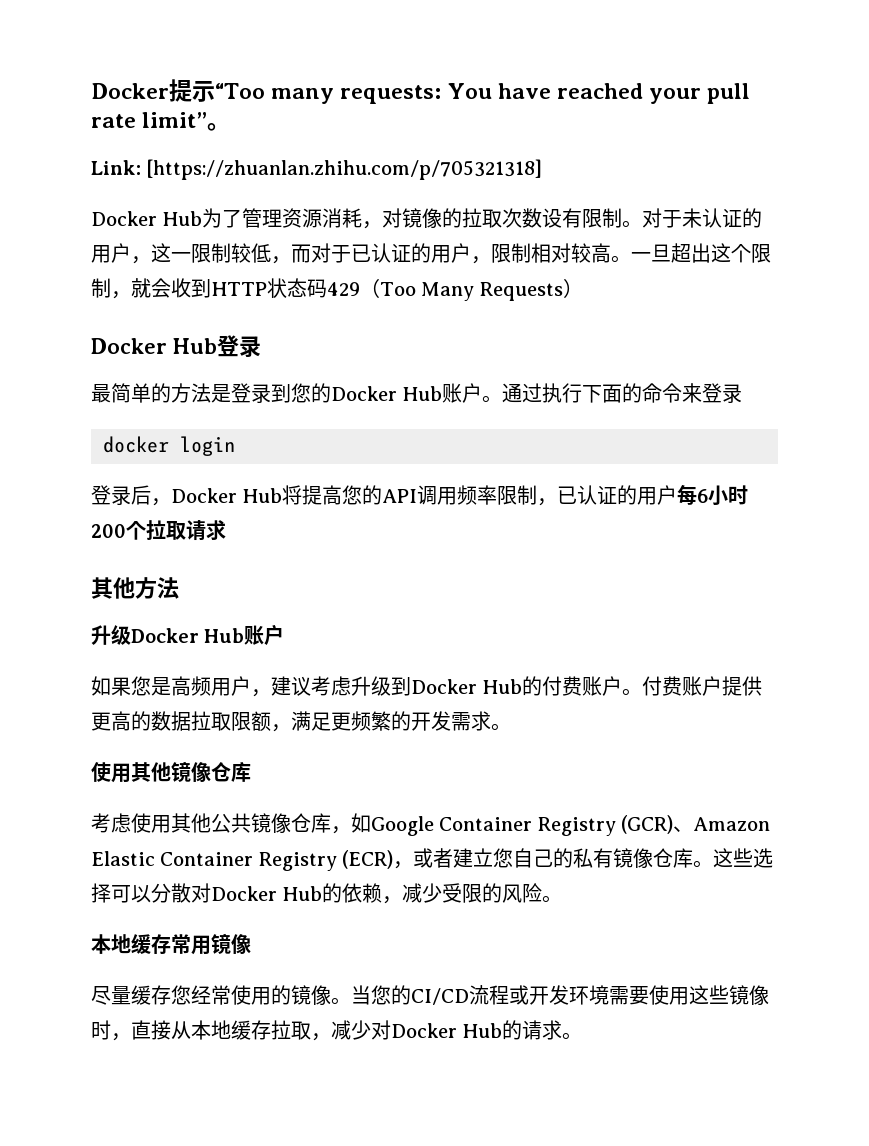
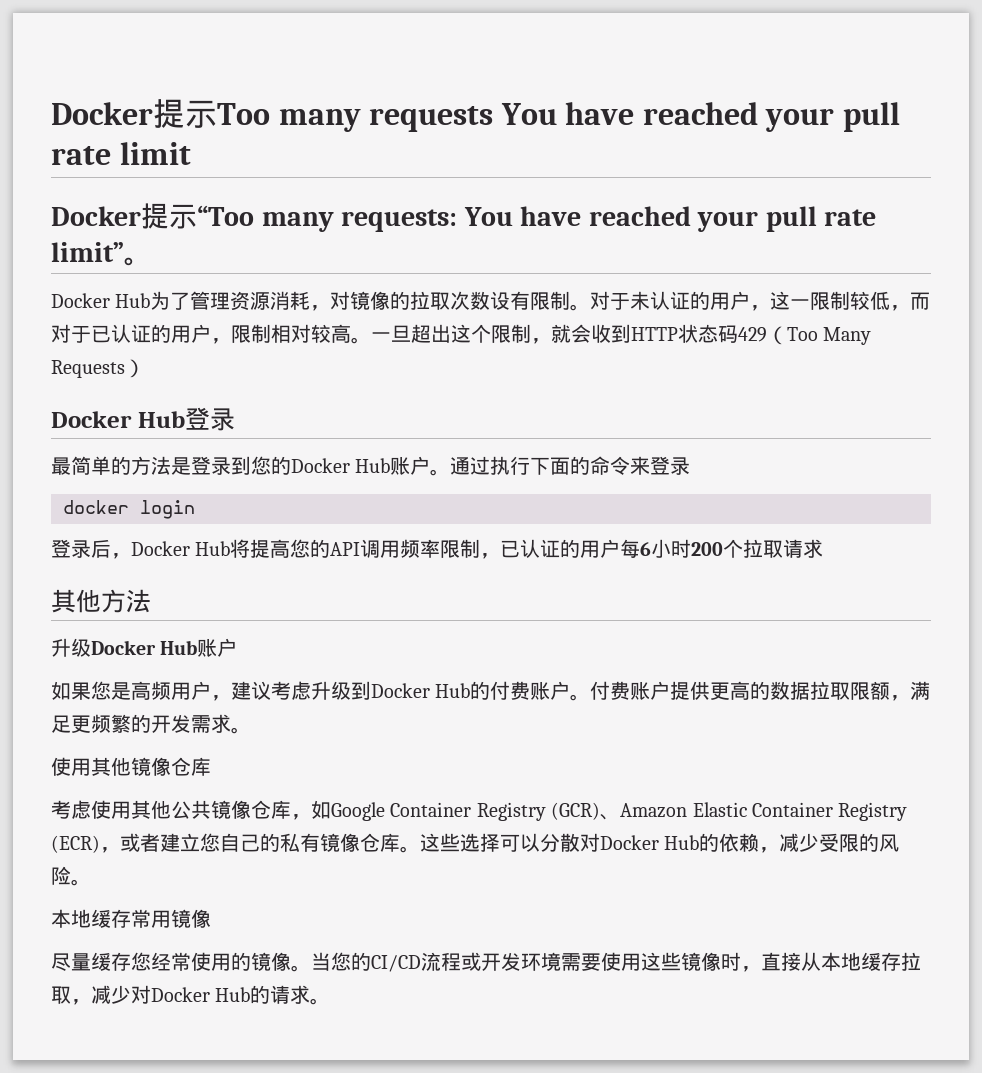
[91,79,215,102] Docker提示 -> [51,99,900,132] [51,142,191,165] [51,203,197,229] Docker提示Too many requests You have reached your pull rate limit // Docker提示
[91,159,543,180] // Link: [https://zhuanlan.zhihu.com/p/705321318] -> (152, 261) none

